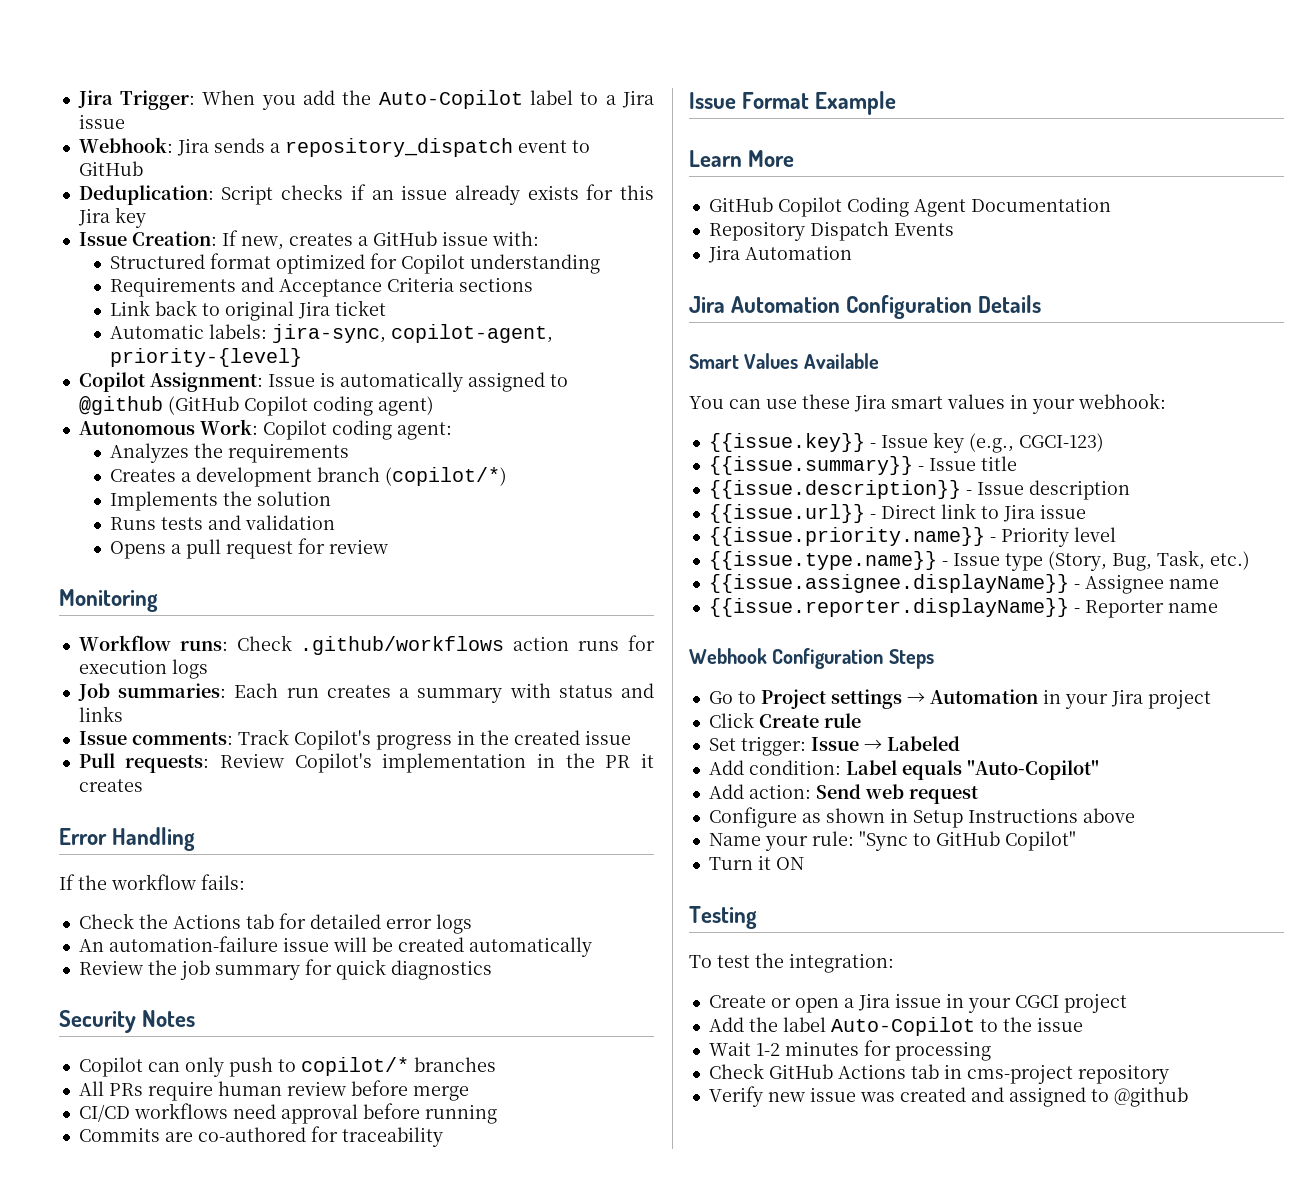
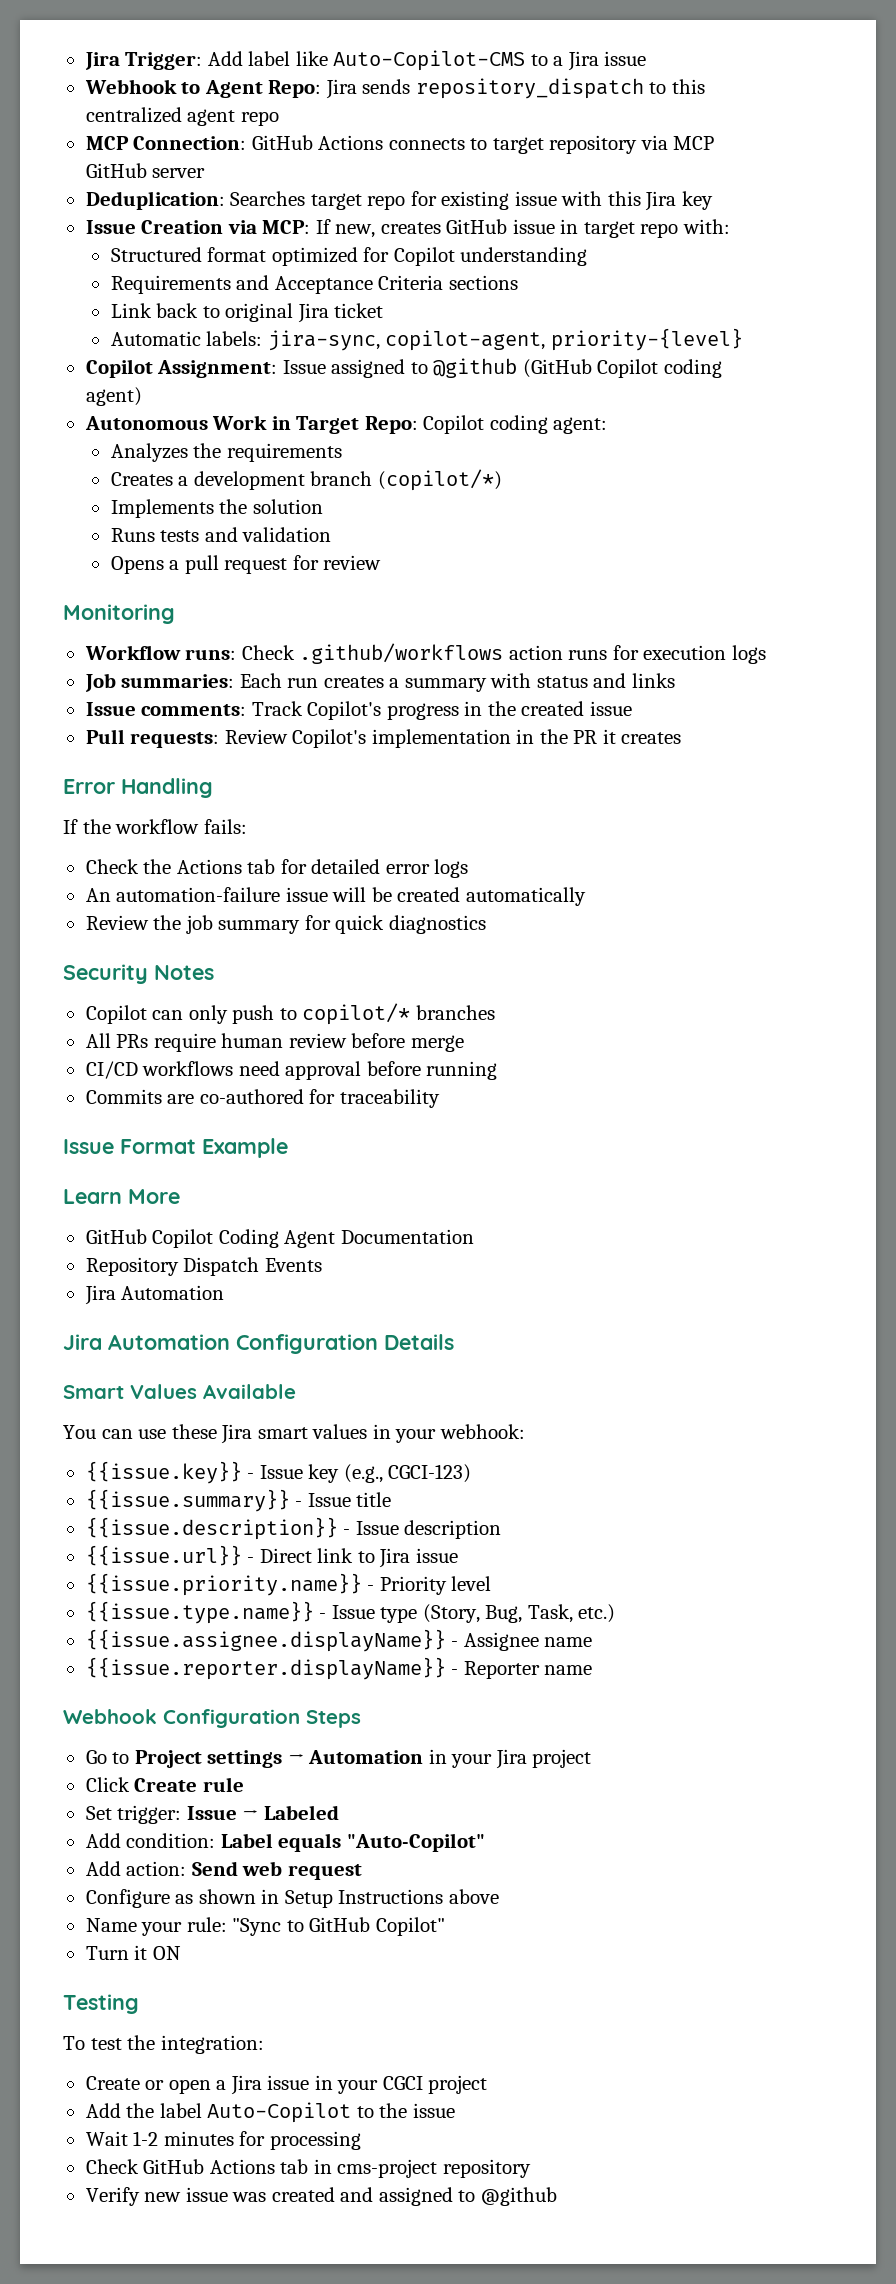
[202,90,655,110] [78,114,125,129] [78,137,590,157] [78,161,143,176] [78,184,614,205] When you add the Auto-Copilot label to a Jira issue // Webhook: Jira sends a repository_dispatch event to GitHub // Deduplication: Script checks if an issue already exists for -> [207,50,647,71] [84,78,705,99] [85,107,279,126] [85,135,715,154] [85,163,206,178] [85,191,603,210] Add label like Auto-Copilot-CMS to a Jira issue // Webhook to Agent Repo: Jira sends repository_dispatch to this centralized agent repo // MCP Connection: GitHub Actions connects to target repository via MCP GitHub server // Deduplication: Searches target repo for existing issue with
[131,231,217,246] Creation: -> [141,220,311,234] Creation via MCP:
[357,236,368,246] a -> (441, 228) none
(488, 238) none -> [560,219,679,238] in target repo
[319,372,463,392] is automatically -> (326, 367) none
[199,419,258,435] Work: -> [212,415,418,434] Work in Target Repo:

